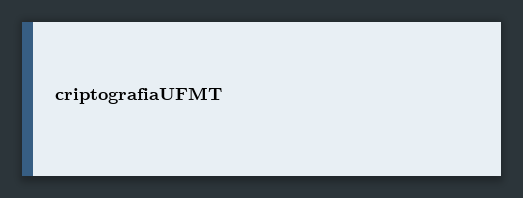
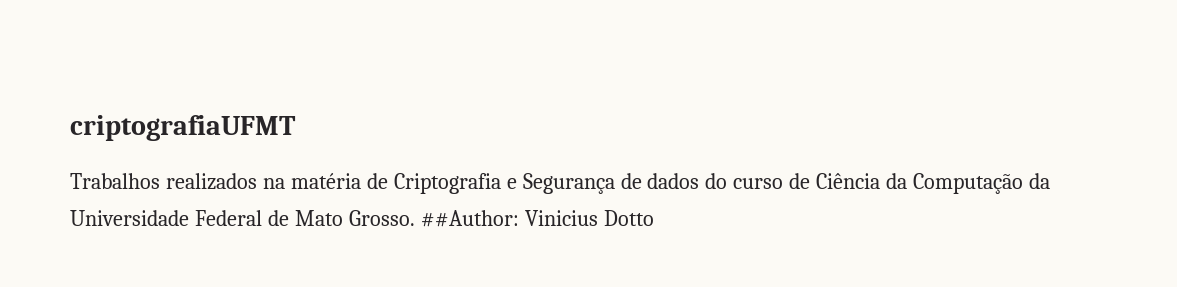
(222, 95) none -> [70,173,1051,194] [70,210,654,227] // Trabalhos realizados na matéria de Criptografia e Segurança de dados do curso de Ciência da Computação da Universidade Federal de Mato Grosso. ##Author: Vinicius Dotto

